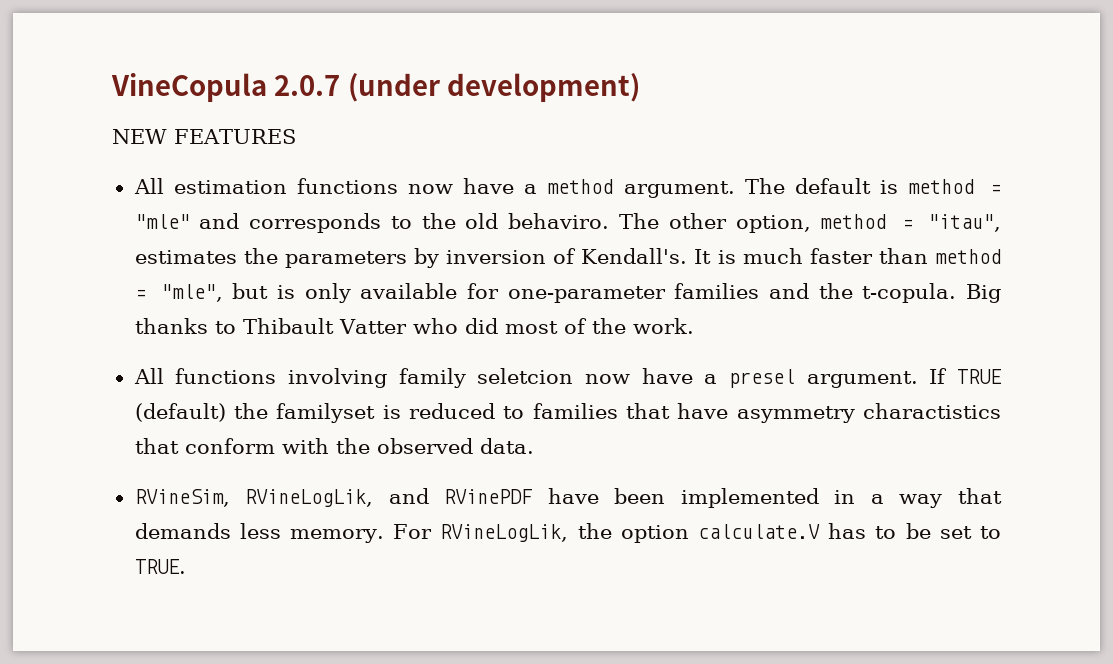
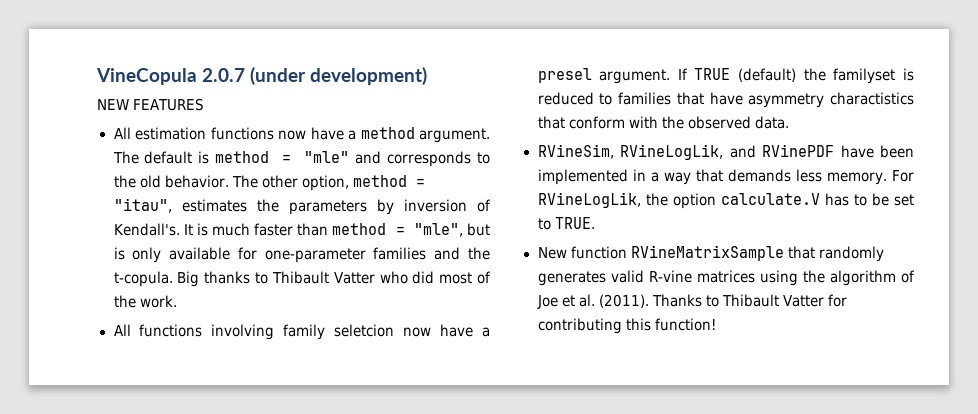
[508,213,610,229] behaviro. -> [164,175,229,188] behavior.
(186, 566) none -> [537,245,884,262] [537,270,915,286] [536,294,847,309] [537,318,716,334] // New function RVineMatrixSample that randomly generates valid R-vine matrices using the algorithm of Joe et al. (2011). Thanks to Thibault Vatter for contributing this function!

